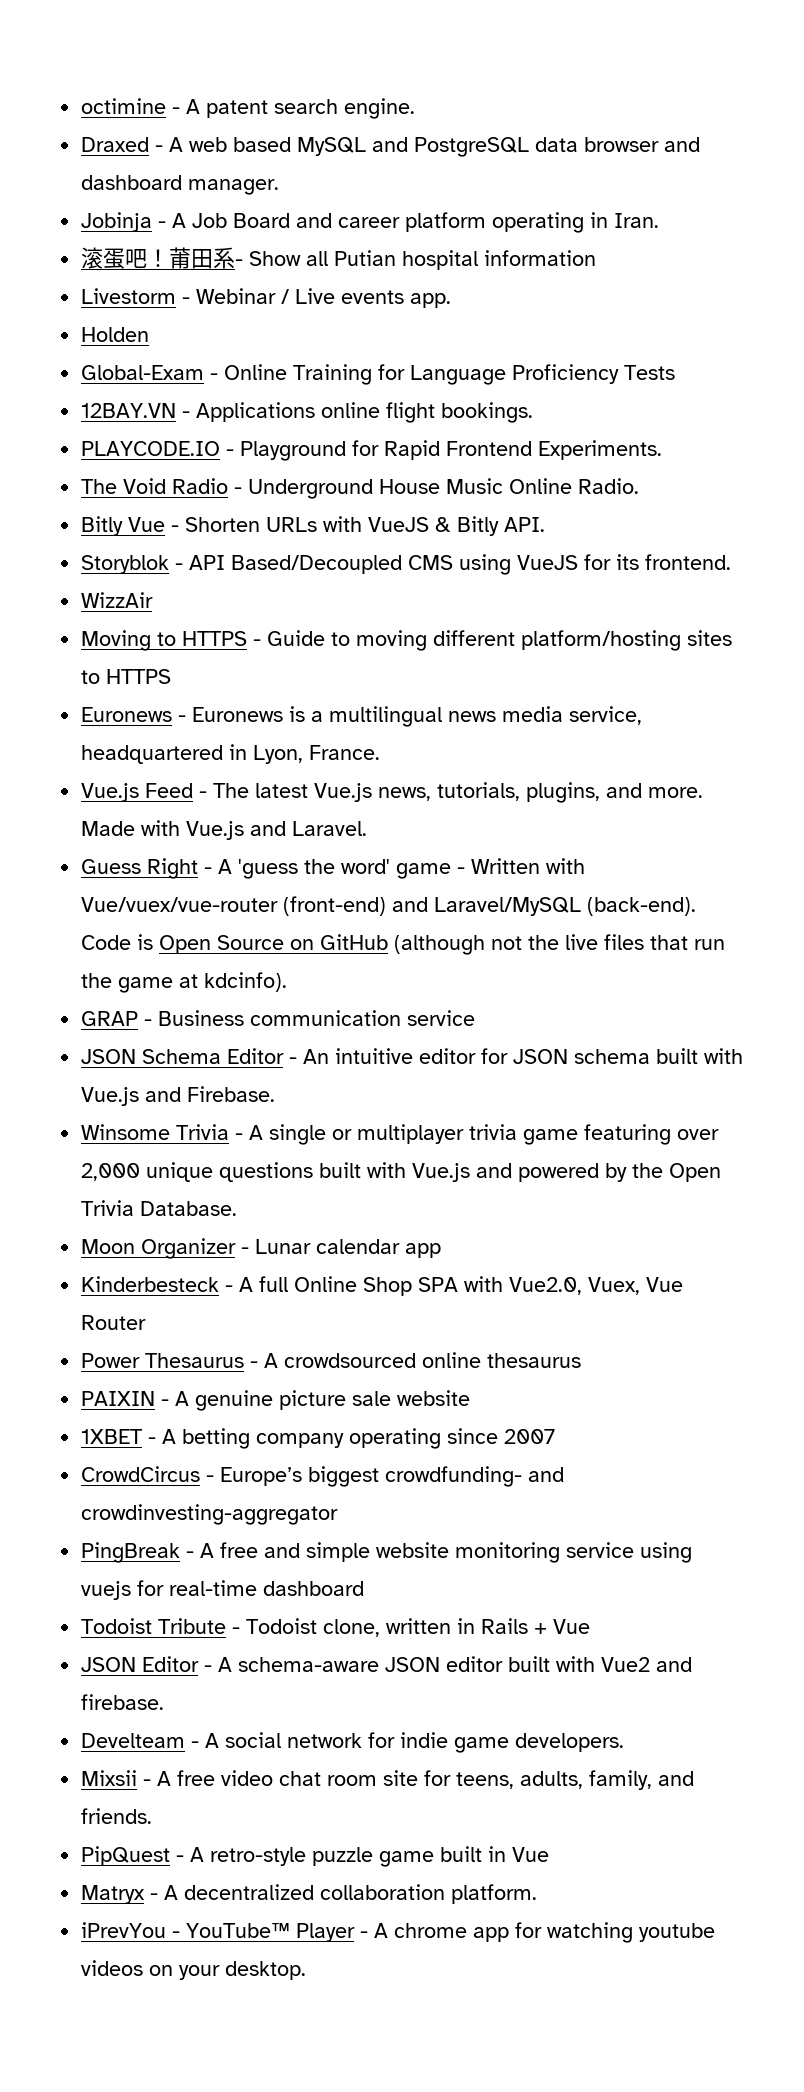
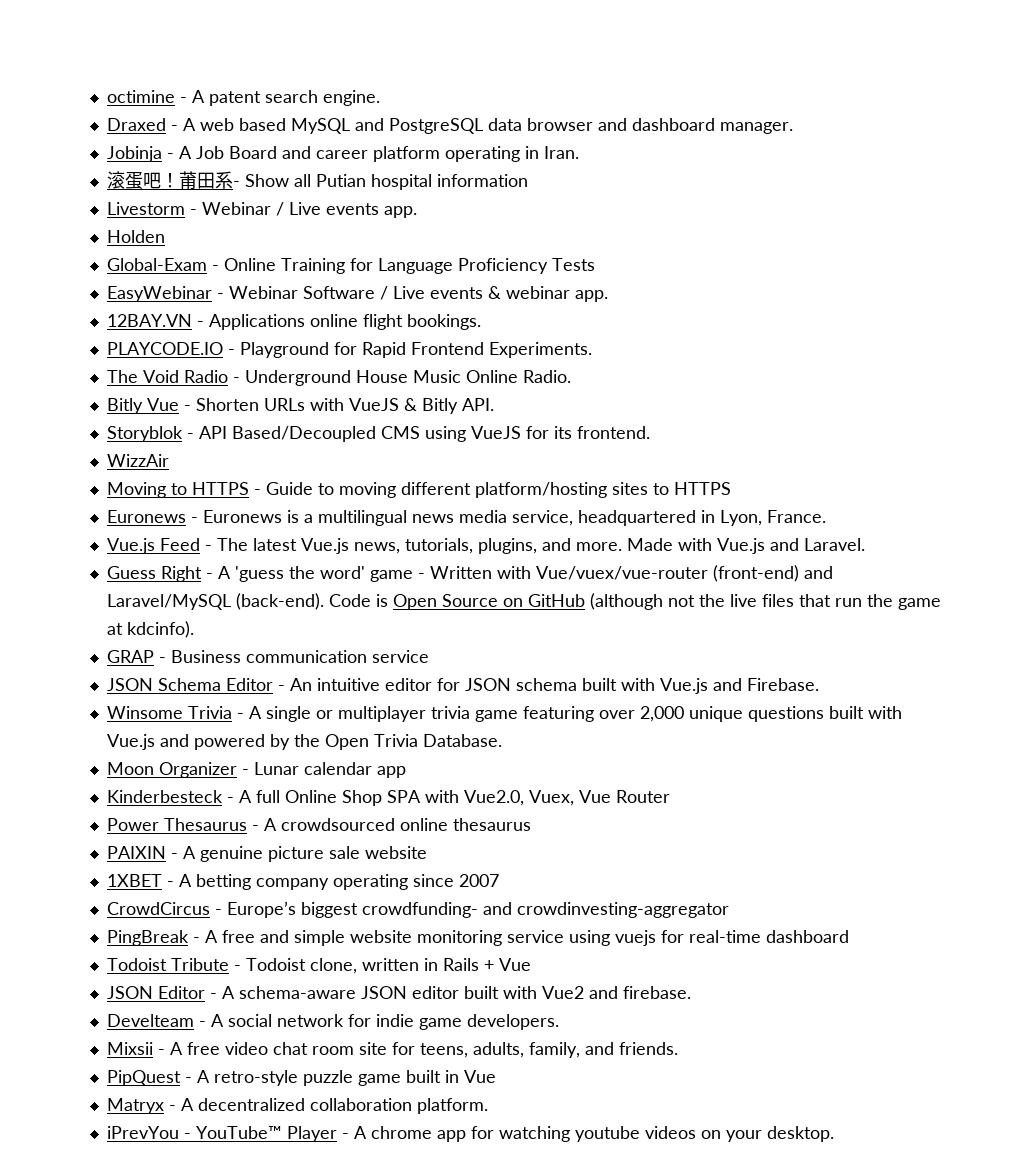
(676, 372) none -> [106,286,608,302] // EasyWebinar - Webinar Software / Live events & webinar app.

